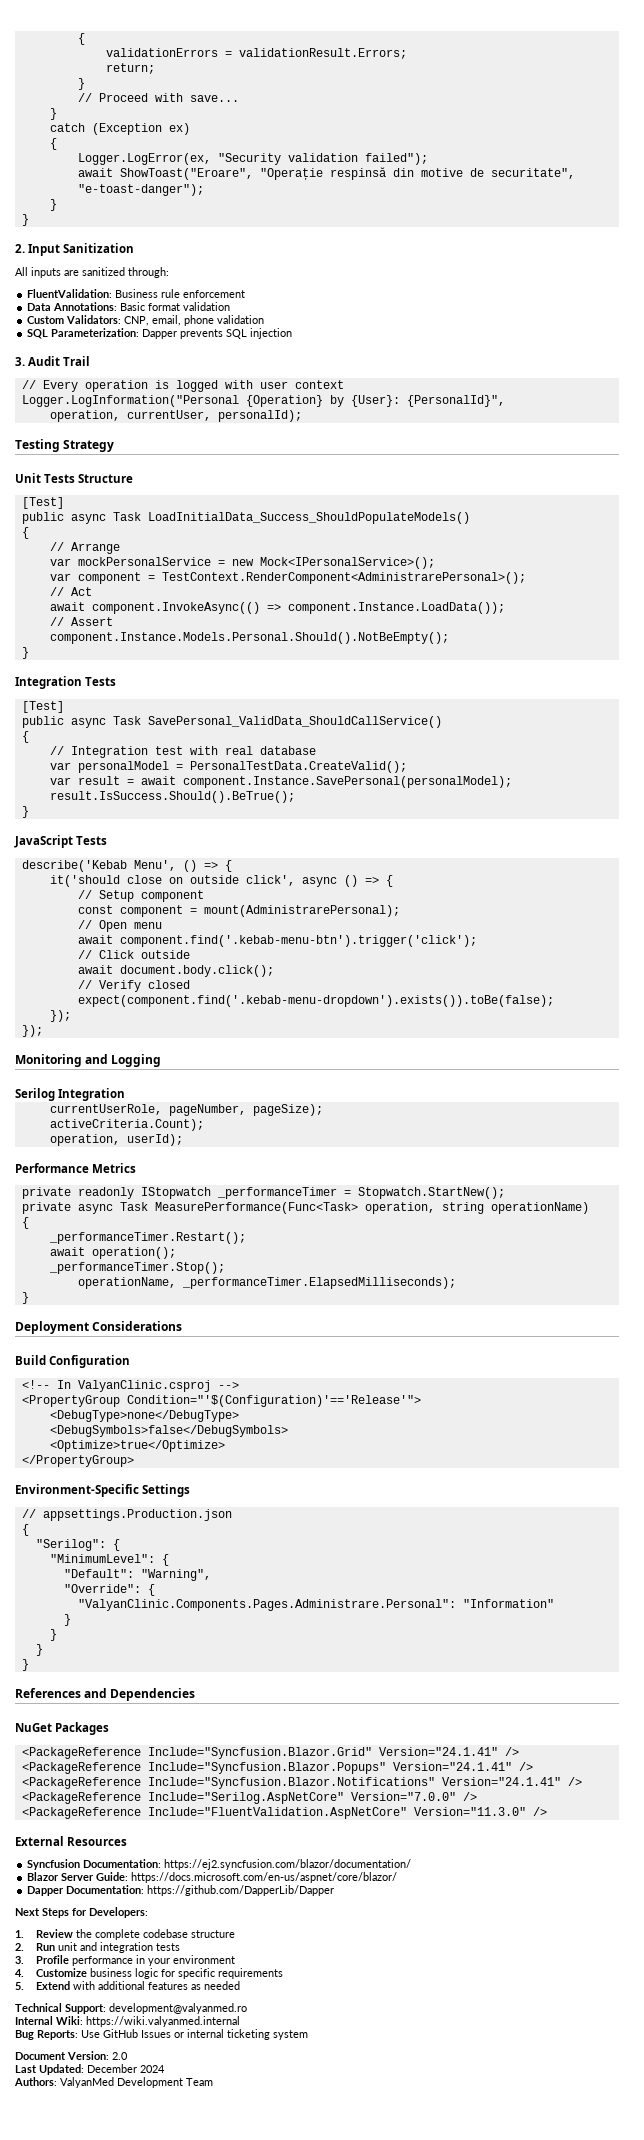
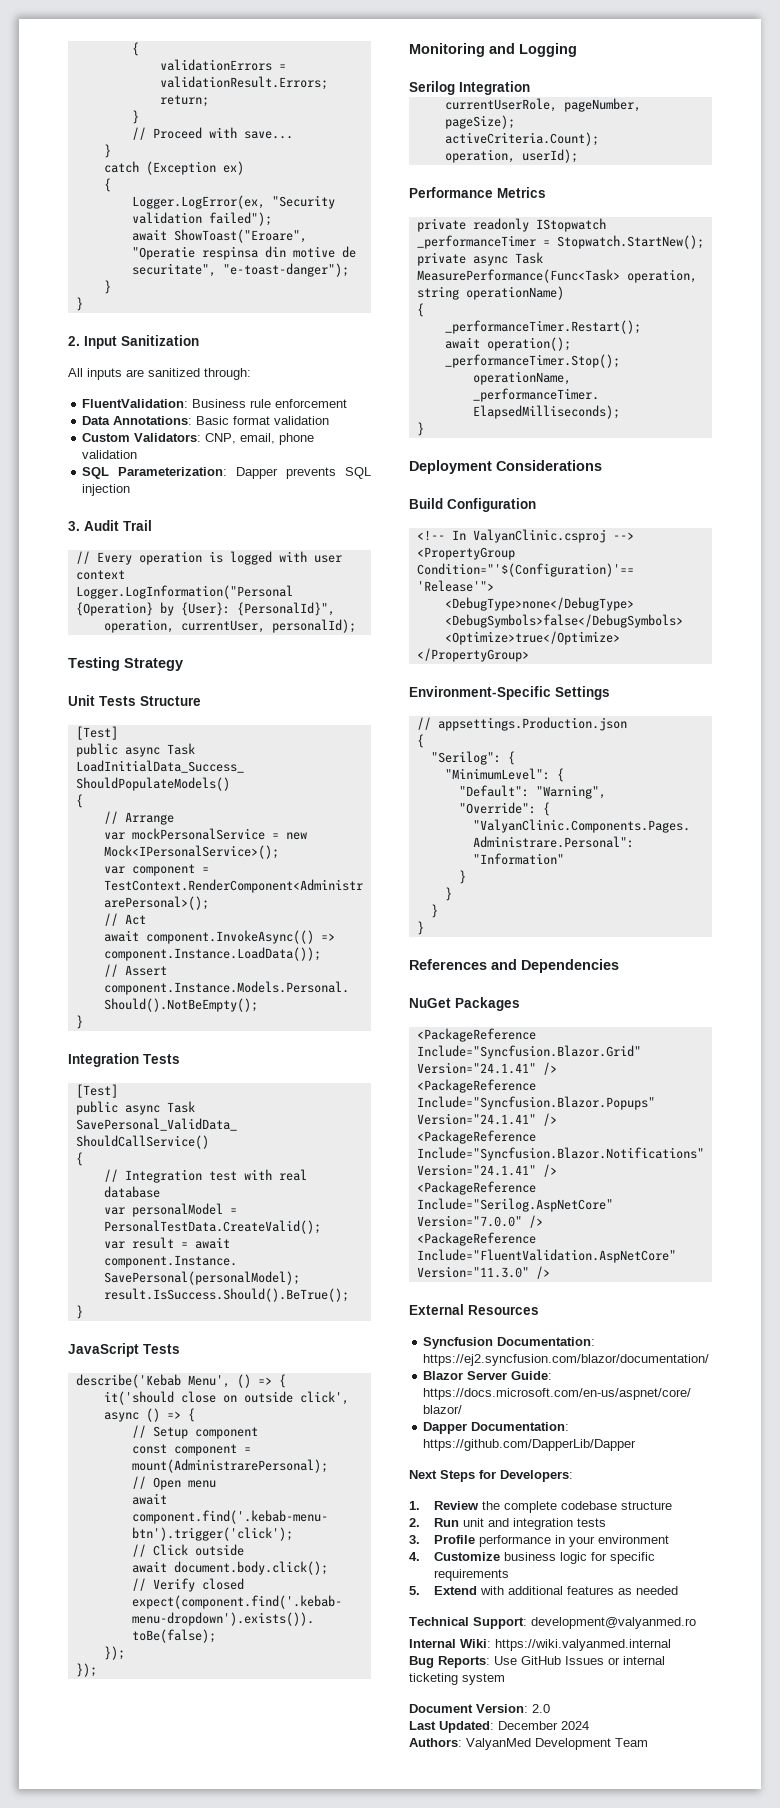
[259,167,386,181] "Operație respinsă -> [131,246,258,260] "Operatie respinsa

